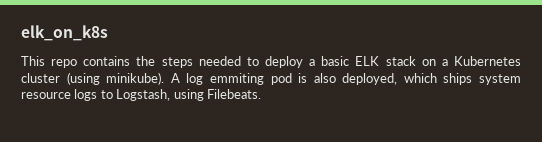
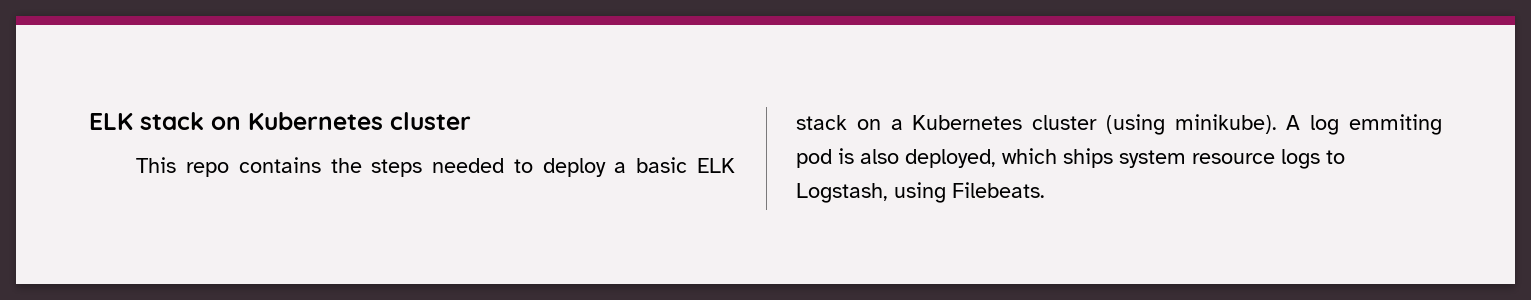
[21,25,108,41] elk_on_k8s -> [89,112,471,130] ELK stack on Kubernetes cluster

